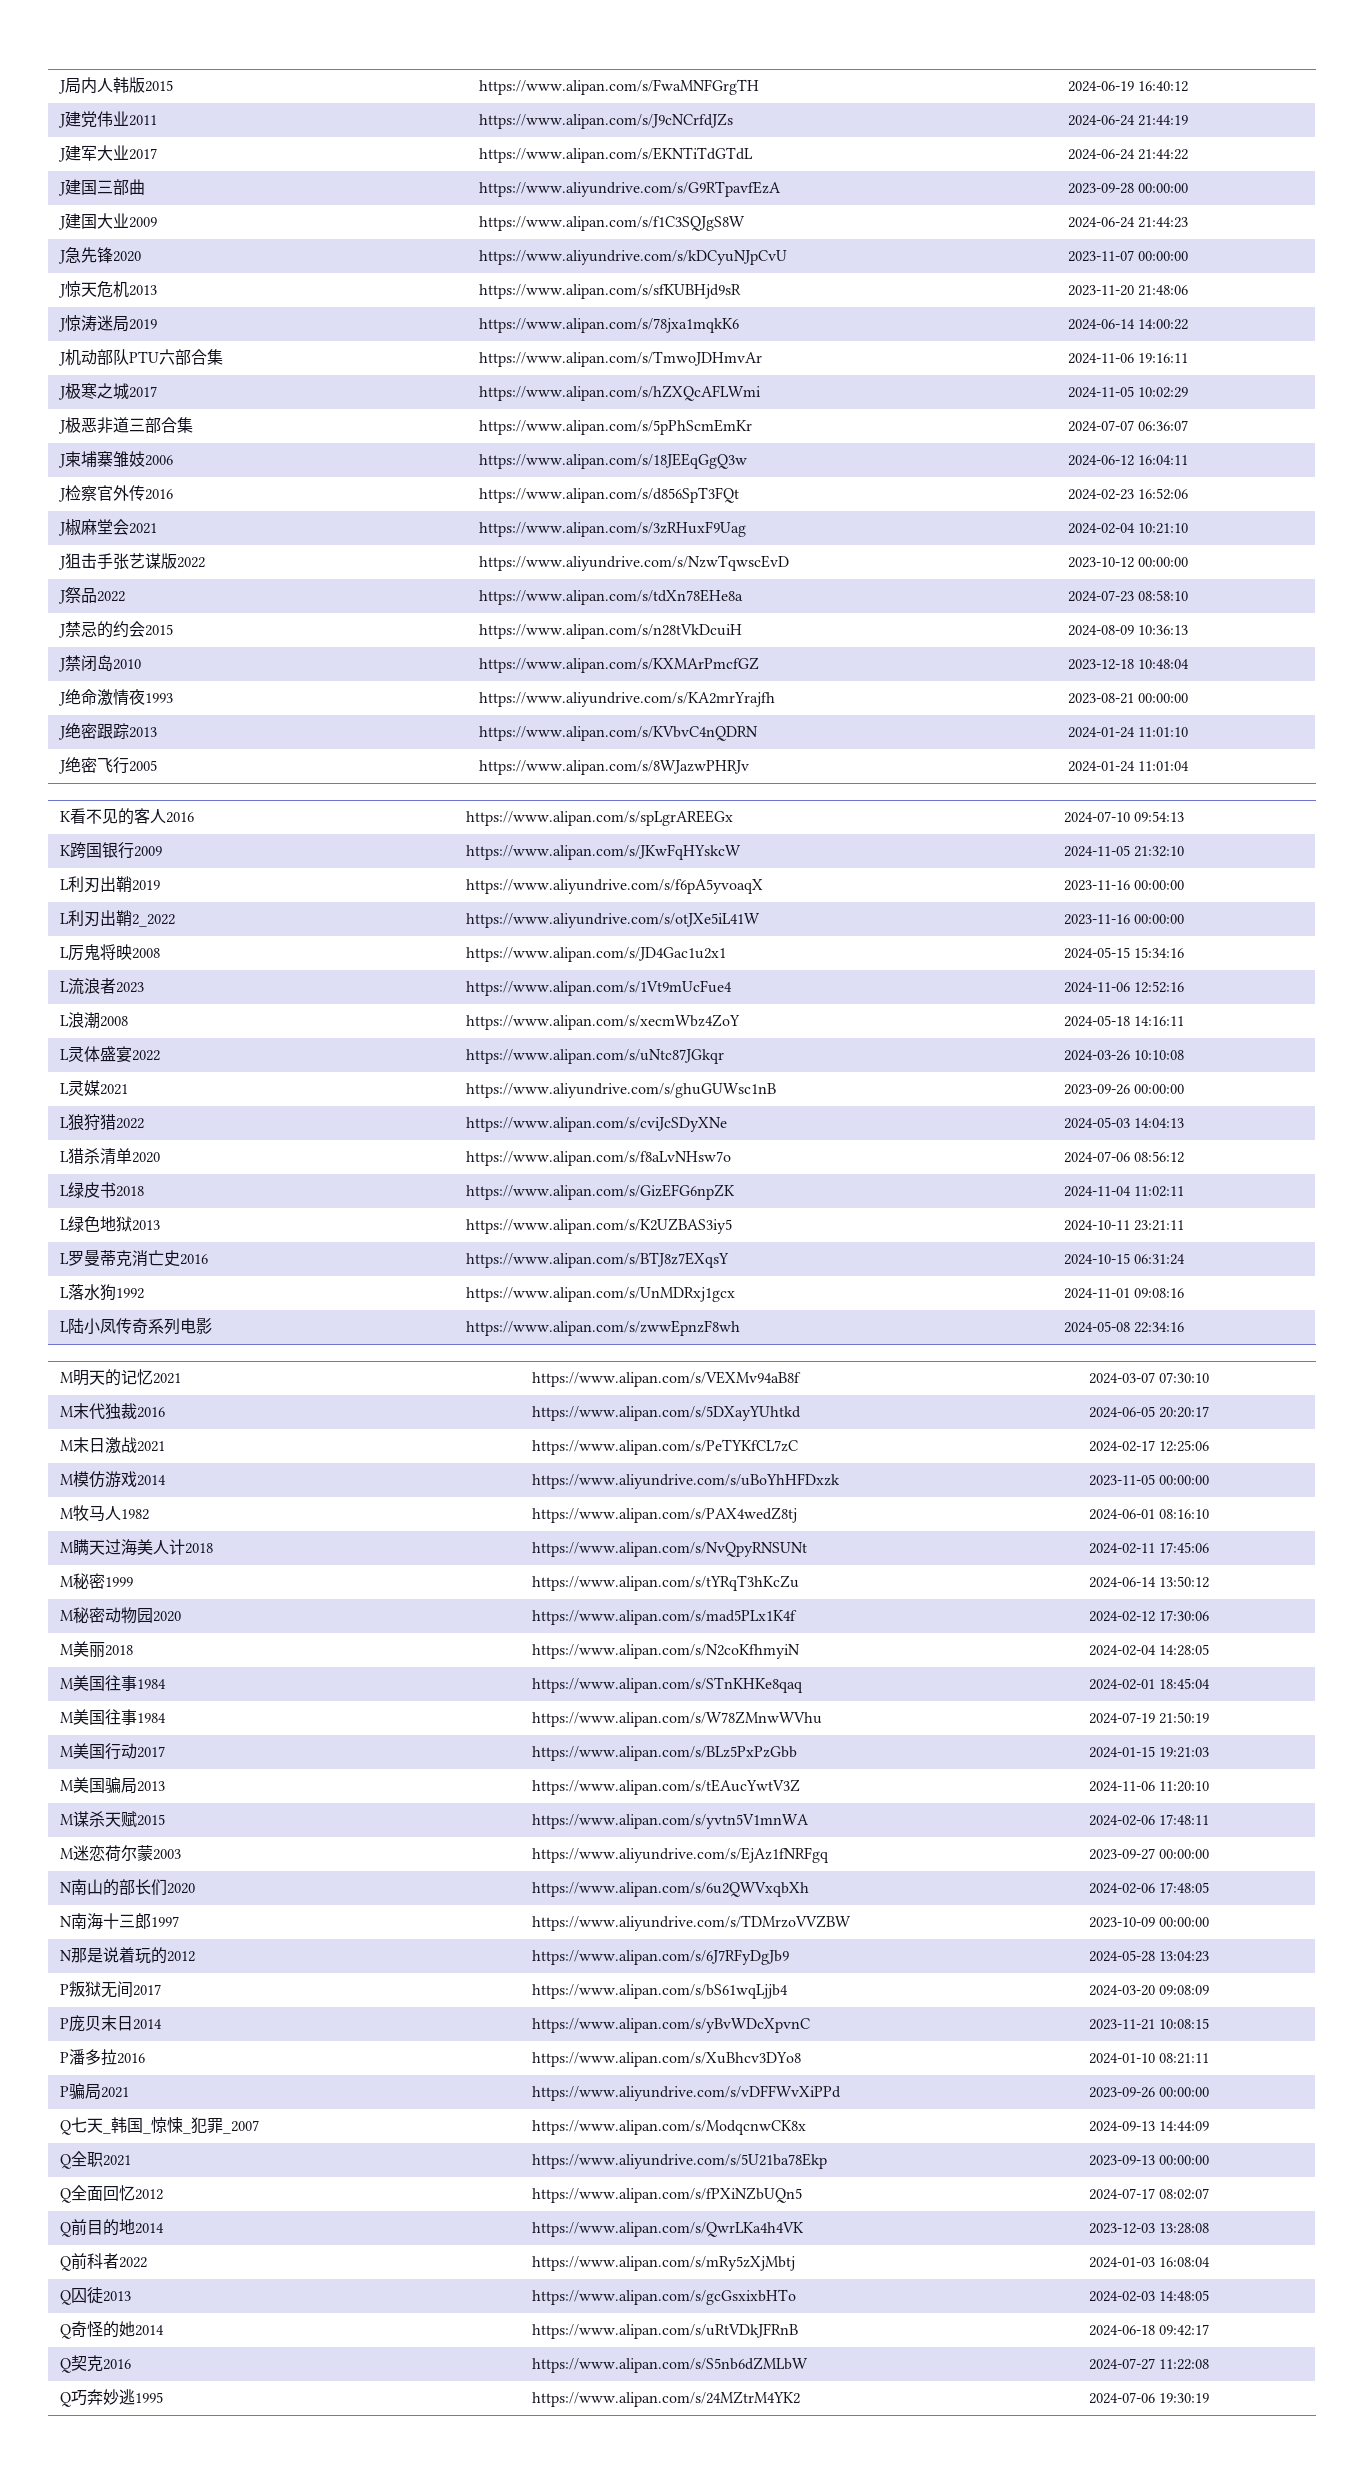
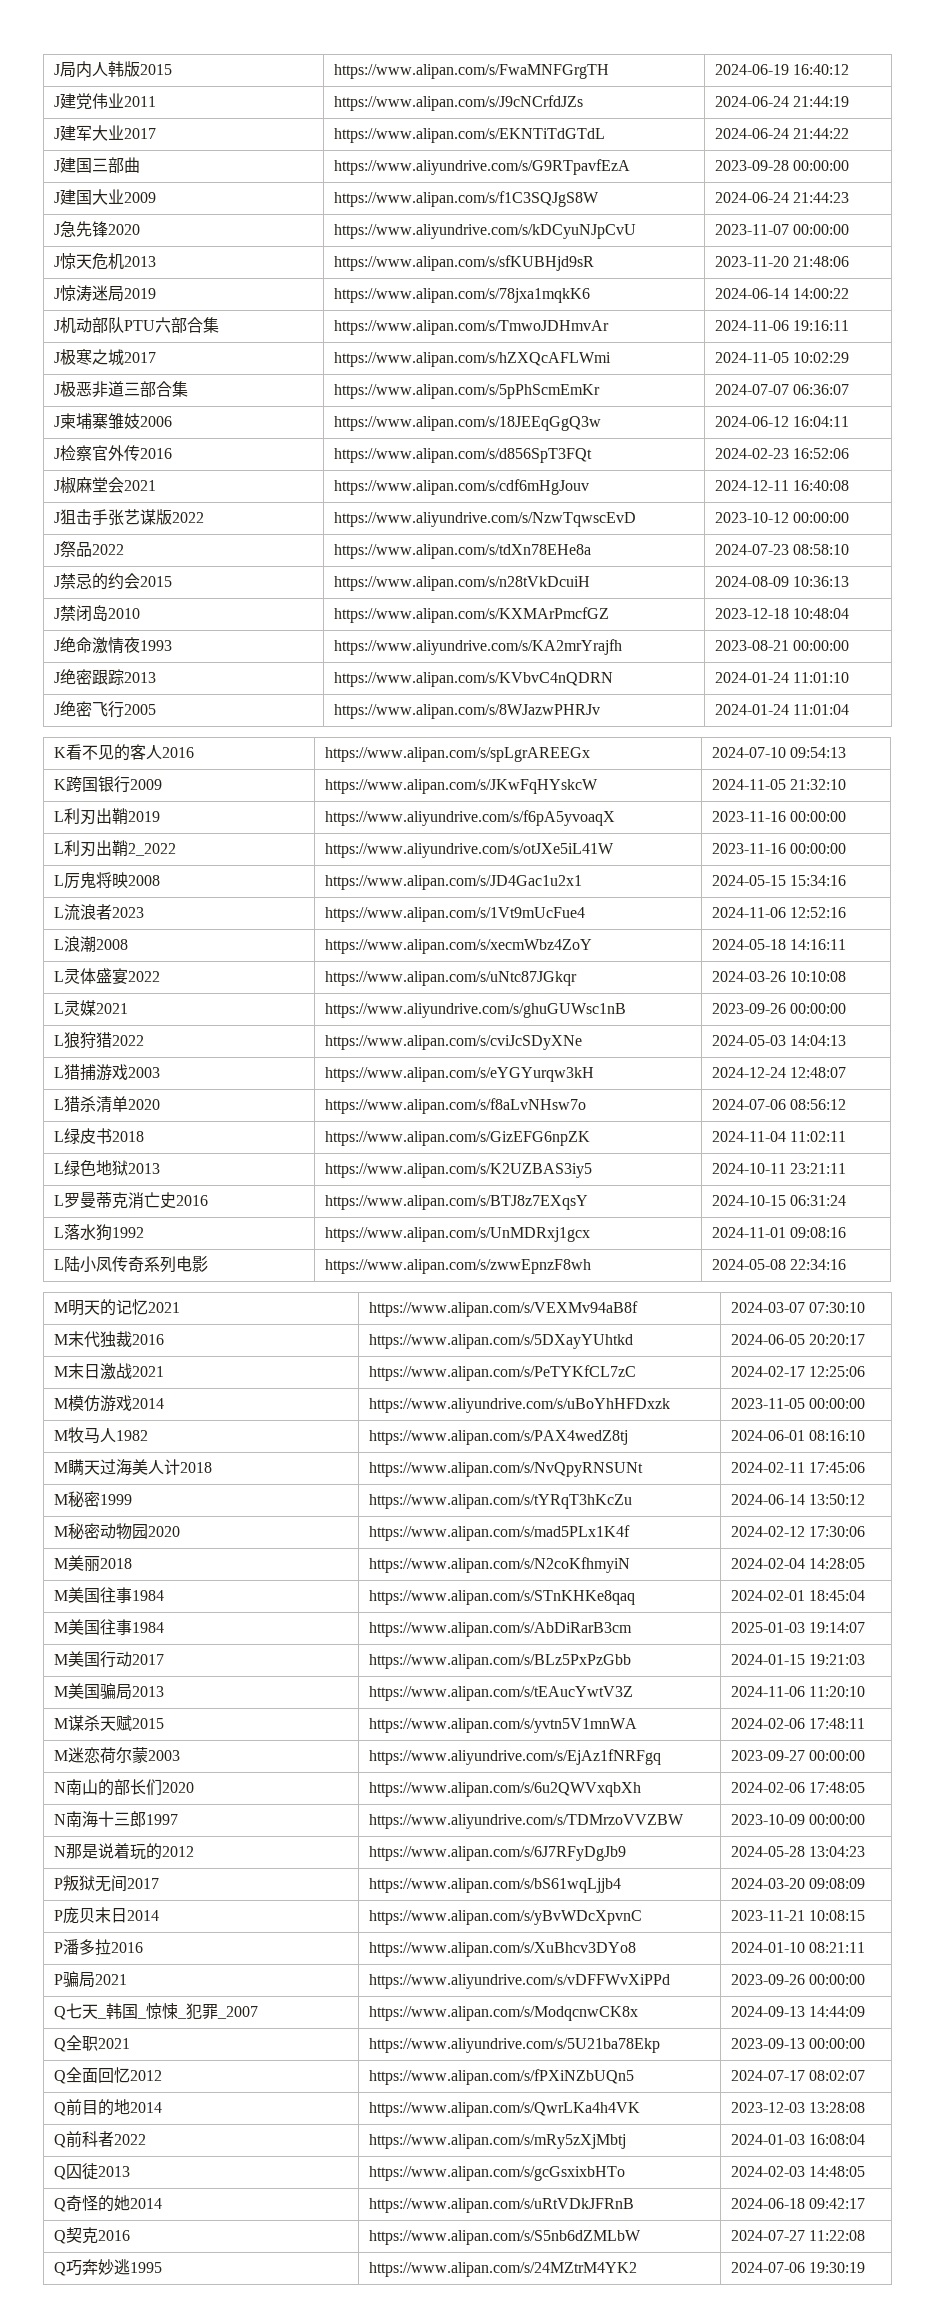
[479,521,747,537] [1068,523,1189,534] https://www.alipan.com/s/3zRHuxF9Uag | 2024-02-04 10:21:10 -> [334,479,590,495] [715,480,850,491] https://www.alipan.com/s/cdf6mHgJouv | 2024-12-11 16:40:08
(1185, 1123) none -> [54,1064,161,1081] [325,1067,595,1082] [712,1067,847,1078] // L猎捕游戏2003 | https://www.alipan.com/s/eYGYurqw3kH | 2024-12-24 12:48:07
[532,1711,823,1727] [1089,1712,1210,1724] https://www.alipan.com/s/W78ZMnwWVhu | 2024-07-19 21:50:19 -> [369,1622,633,1637] [731,1622,866,1633] https://www.alipan.com/s/AbDiRarB3cm | 2025-01-03 19:14:07

